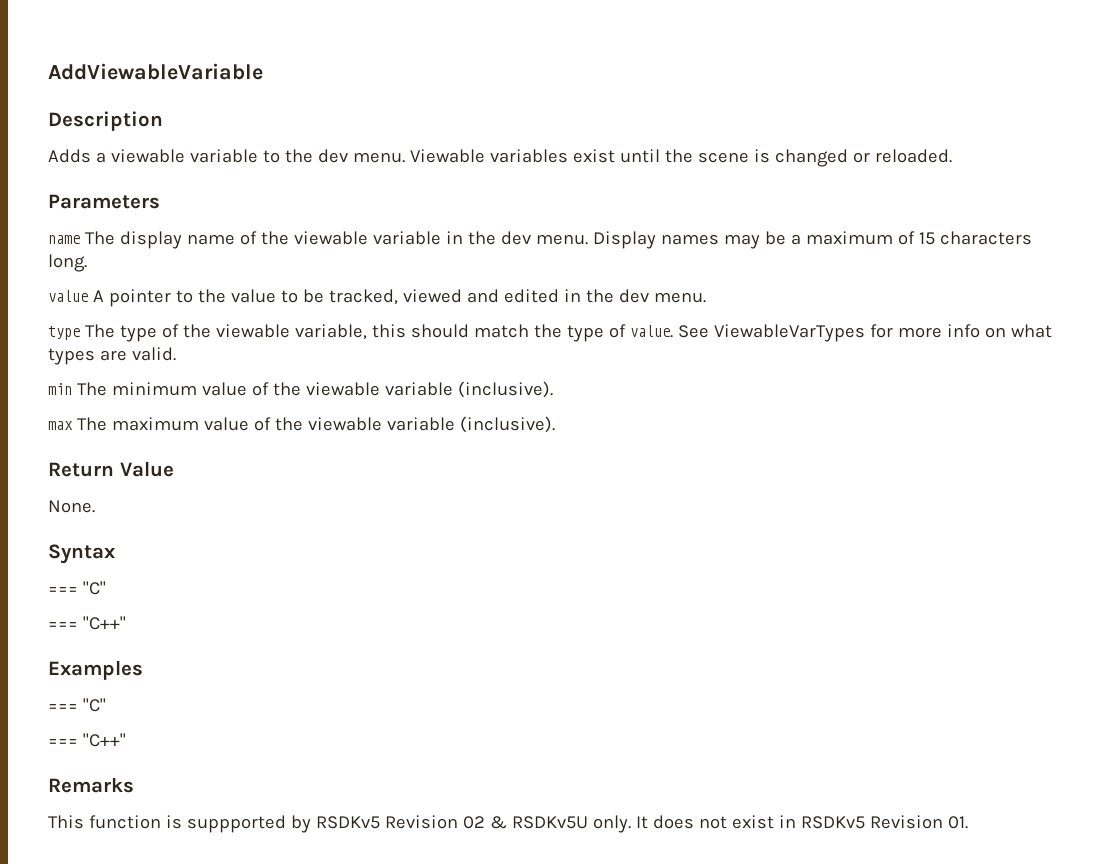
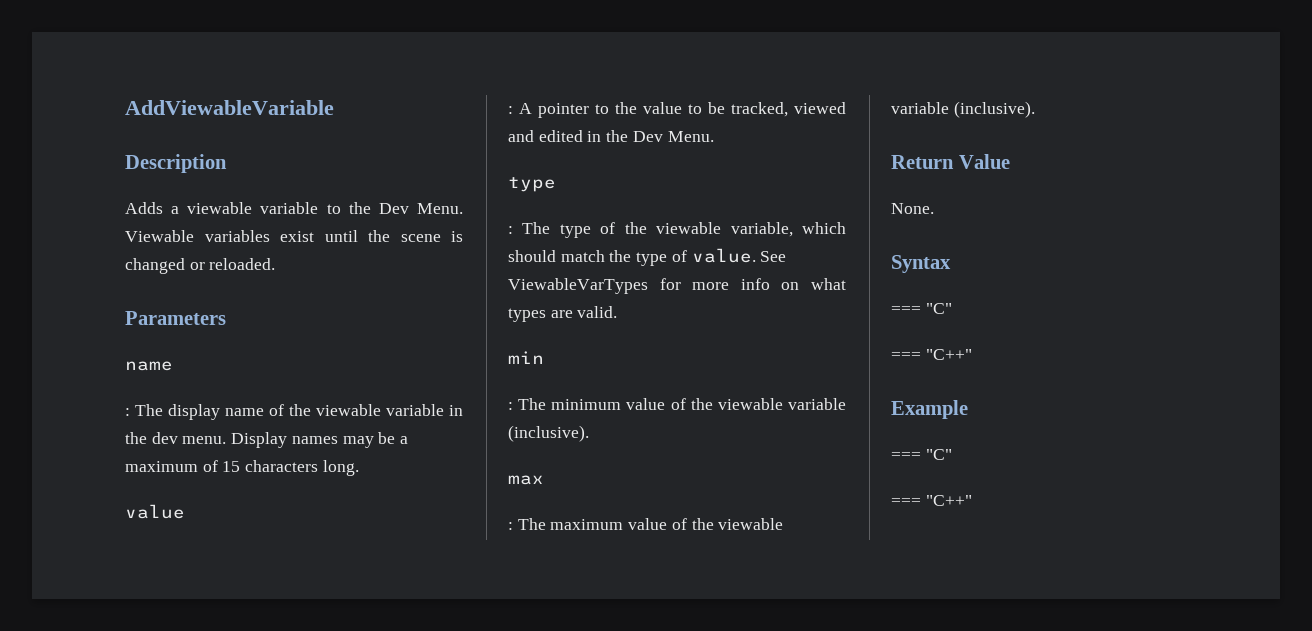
[317,149,405,163] dev menu. -> [378,203,464,214] Dev Menu.
(80, 239) none -> [125,408,130,416] // :
(88, 296) none -> [508,106,513,114] // :
[618,289,706,303] [48,326,80,340] dev menu. // type -> [632,131,714,142] [508,177,556,192] [508,226,513,234] Dev Menu. // type // :
[371,324,406,338] this -> [802,222,846,234] which
(72, 389) none -> [508,402,513,410] // :
(73, 425) none -> [508,522,513,530] // :
[48,660,143,680] [48,698,106,712] [48,733,126,747] [48,777,134,793] [48,815,968,833] Examples // === "C" // === "C++" // Remarks // This function is suppported by RSDKv5 Revision 02 & RSDKv5U only. It does not exist in RSDKv5 Revision 01. -> [891,400,968,419] [891,449,952,460] [891,495,972,506] Example // === "C" // === "C++"

